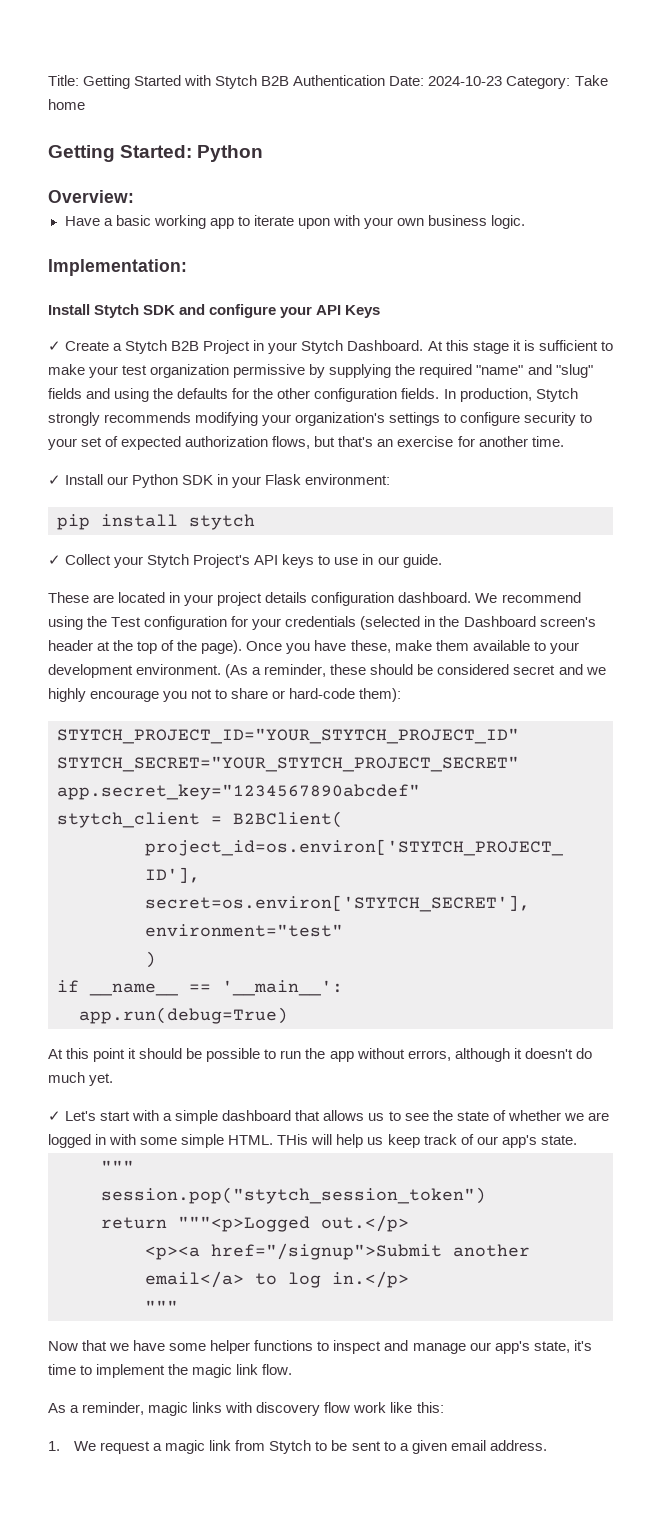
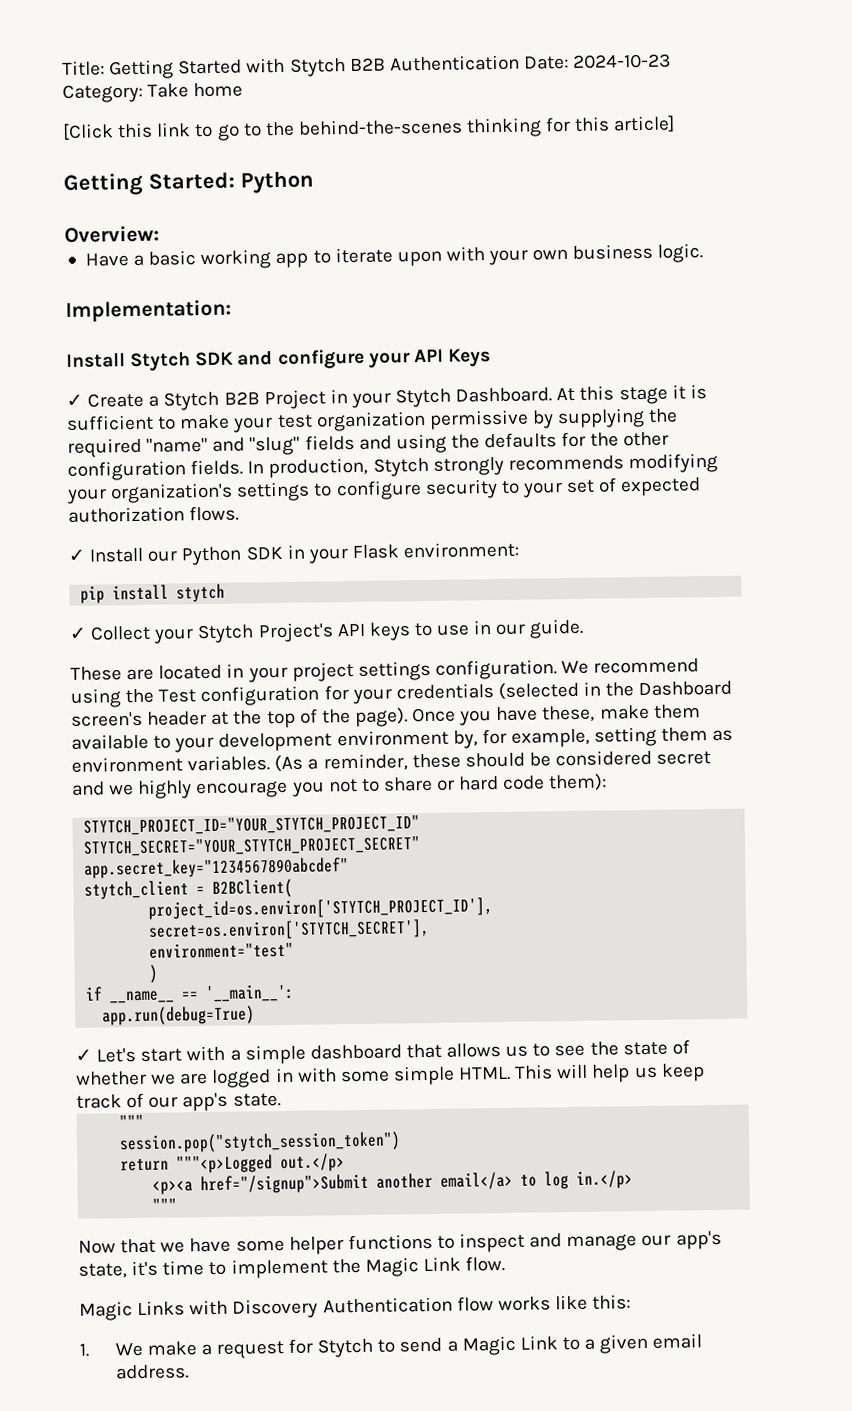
(85, 104) none -> [62,115,676,141] // [Click this link to go to the behind-the-scenes thinking for this article]
[272,436,564,449] flows, but that's an exercise for another time. -> [189,505,240,522] flows.
[265,592,472,606] details configuration dashboard. -> [357,659,557,681] settings configuration.
[136,664,222,675] environment. -> [336,726,734,749] [71,755,271,773] environment by, for example, setting them as environment variables.
[289,688,356,699] hard-code -> [458,775,546,791] hard code
[48,1048,592,1062] [48,1072,114,1086] // At this point it should be possible to run the app without errors, although it doesn't do much yet. -> (256, 1015) none
[277,1134,309,1145] THis -> [514,1064,554,1080] This
[192,1364,259,1378] magic link -> [364,1256,461,1277] Magic Link
[48,1402,444,1416] [48,1440,381,1454] As a reminder, magic links with discovery flow work like this: // 1. We request a magic link from Stytch to be sent -> [79,1294,632,1321] [79,1335,558,1359] Magic Links with Discovery Authentication flow works like this: // 1. We make a request for Stytch to send a Magic Link

